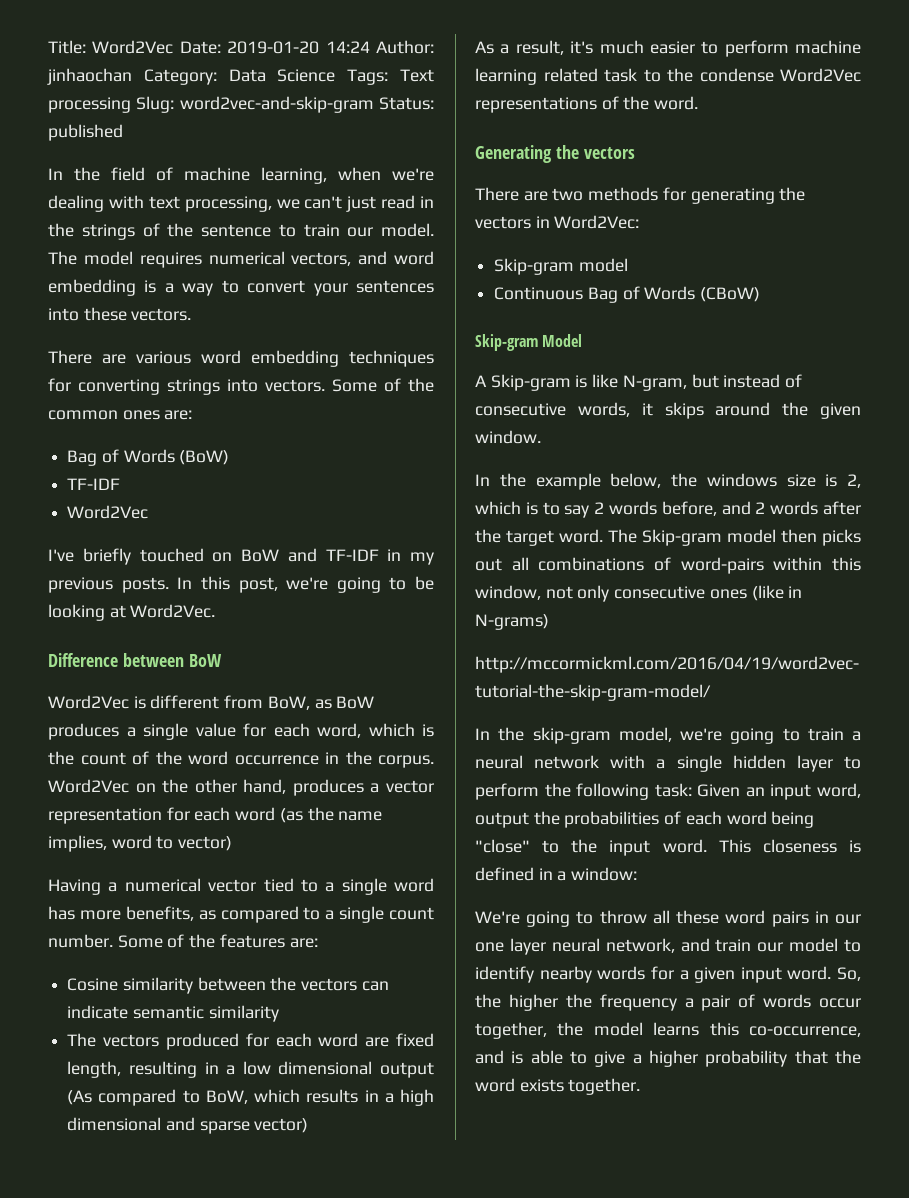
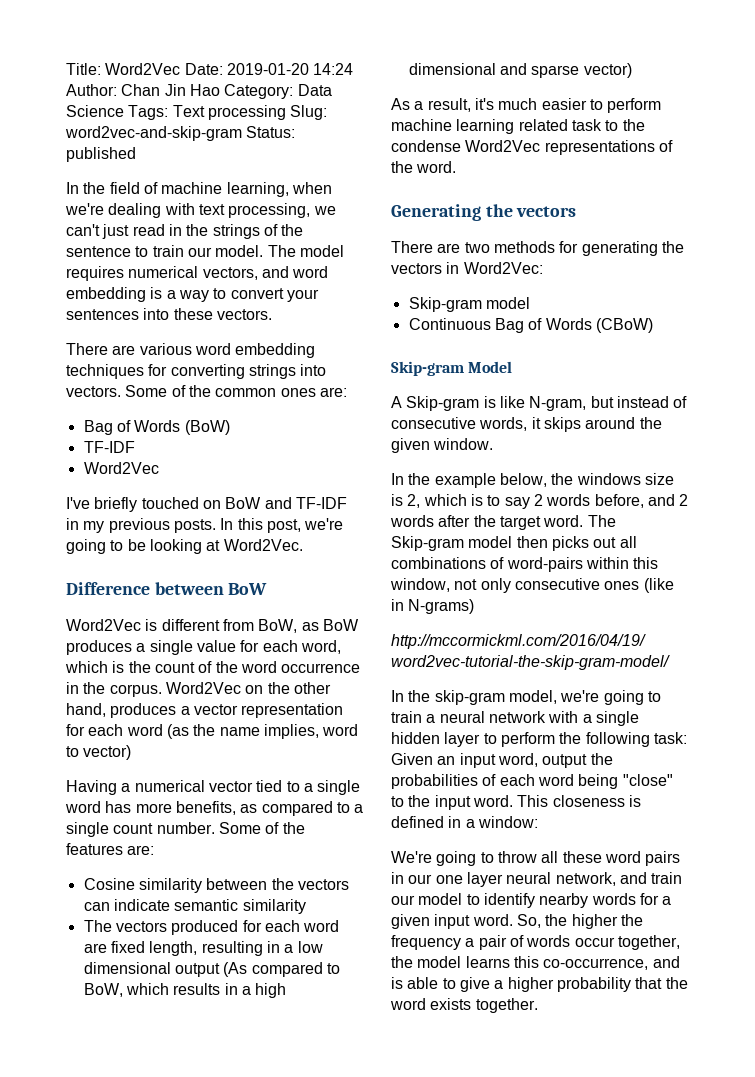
[47,68,132,85] jinhaochan -> [121,84,220,96] Chan Jin Hao

